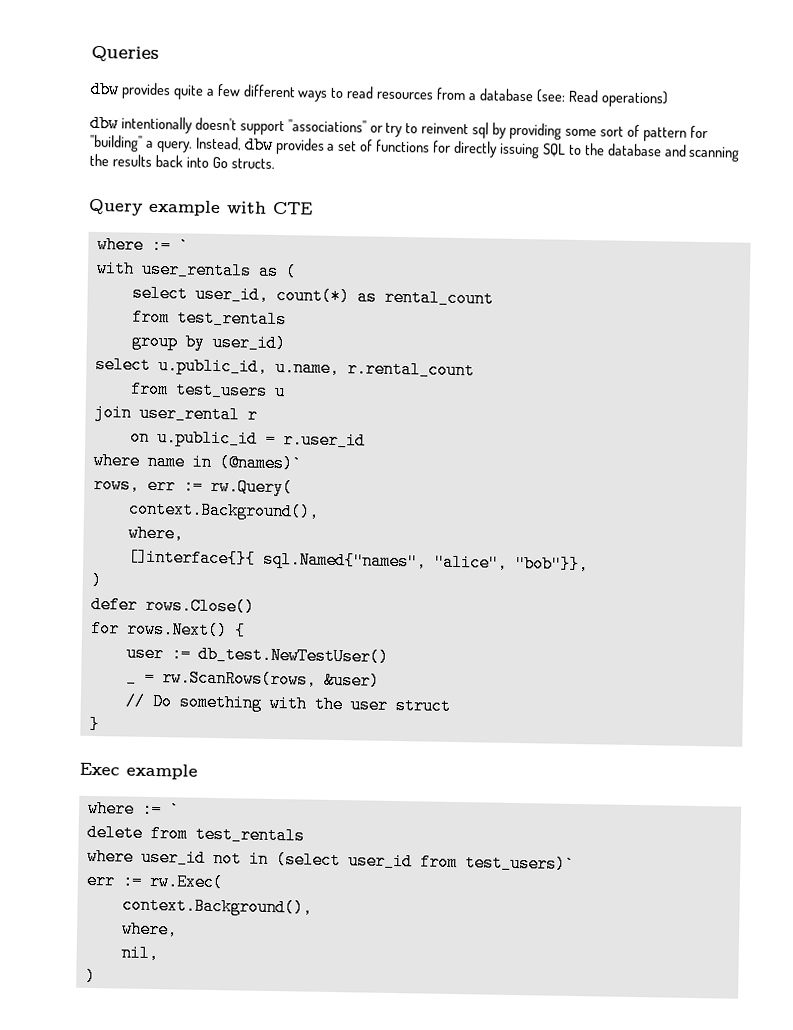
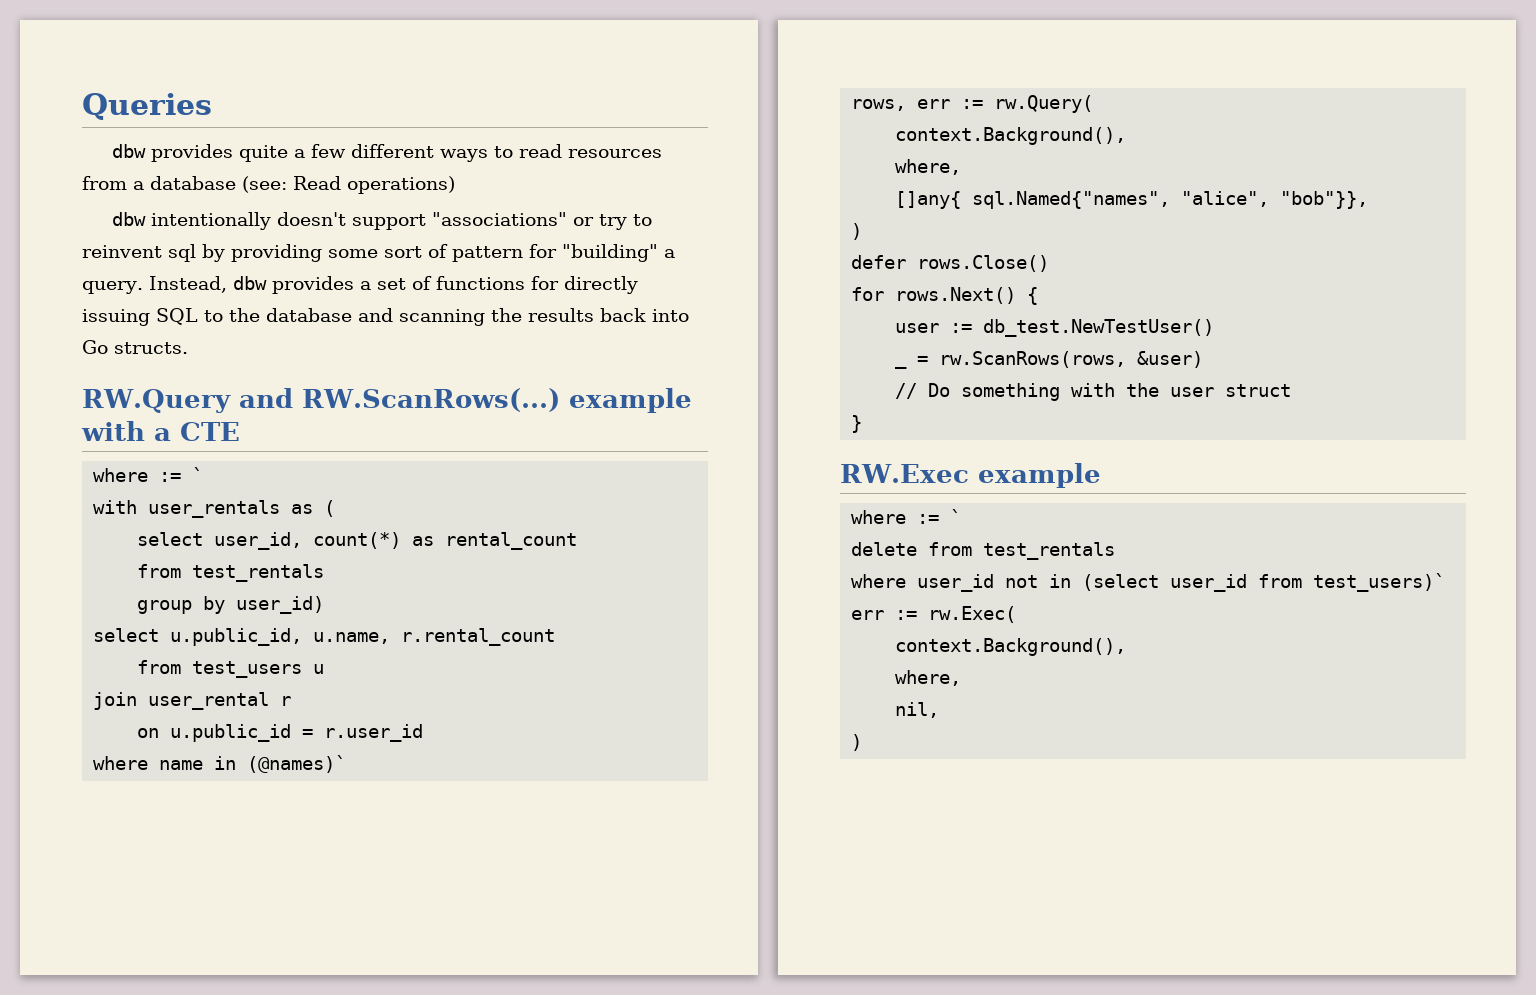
[88,198,143,216] Query -> [82,388,560,413] RW.Query and RW.ScanRows(...)
(267, 207) none -> [154,428,171,441] a
[127,548,256,568] []interface{}{ -> [895,191,962,209] []any{
[79,762,120,776] Exec -> [840,464,969,483] RW.Exec

